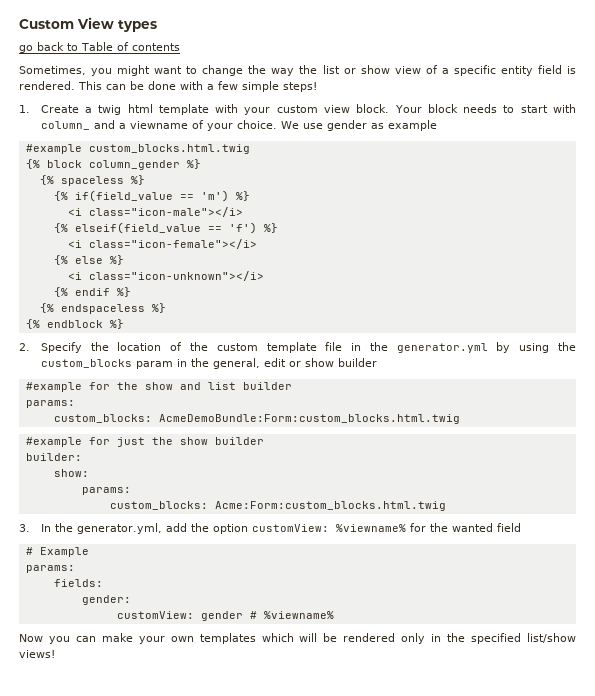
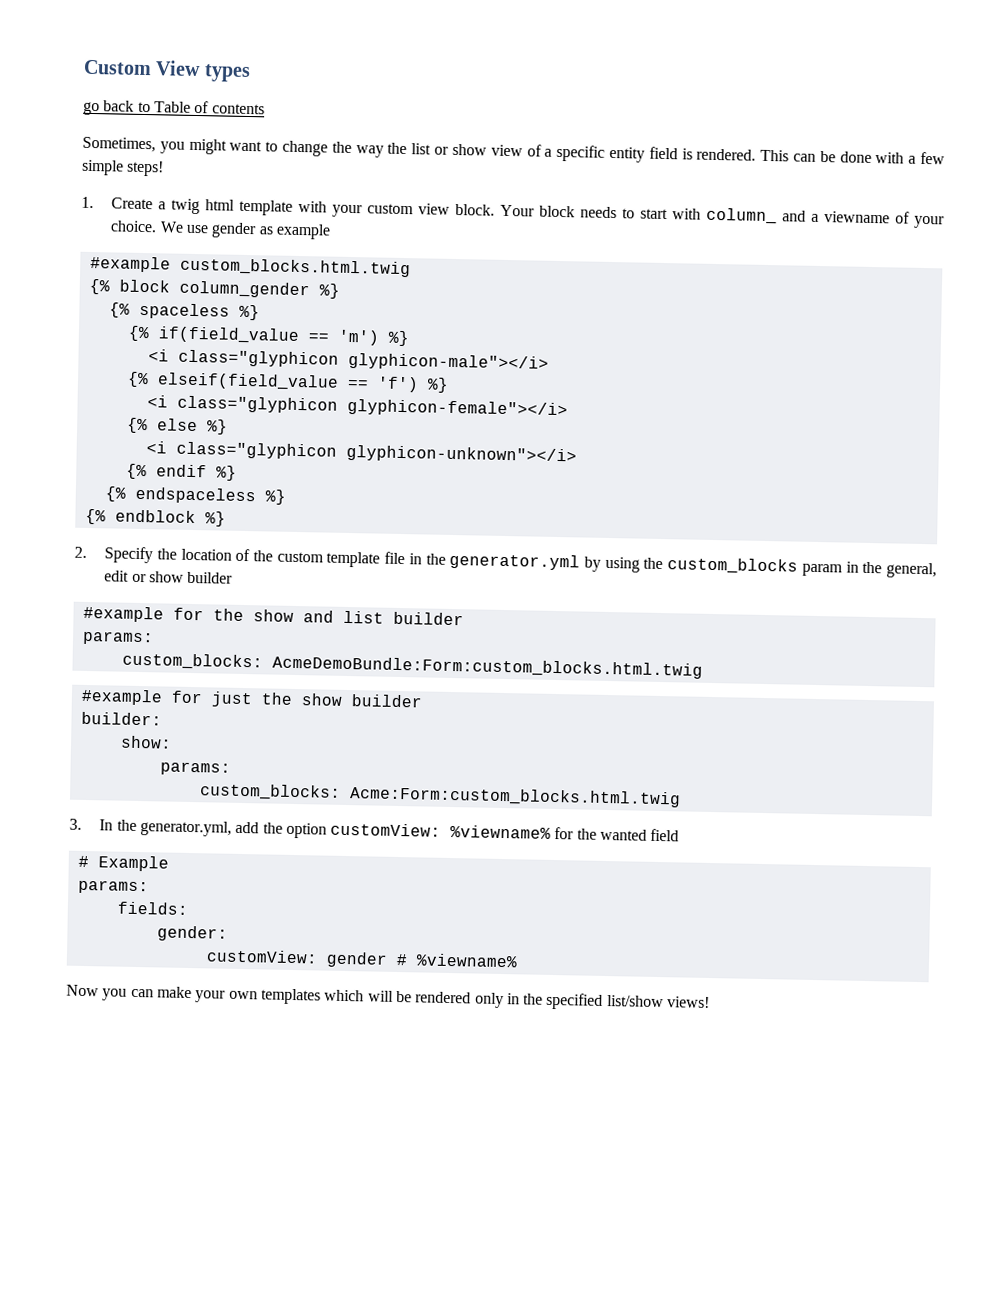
[88,207,243,217] class="icon-male"></i> -> [177,349,549,372] class="glyphicon glyphicon-male"></i>
[88,239,257,249] class="icon-female"></i> -> [176,395,568,419] class="glyphicon glyphicon-female"></i>
[88,271,264,281] class="icon-unknown"></i> -> [175,441,577,465] class="glyphicon glyphicon-unknown"></i>

